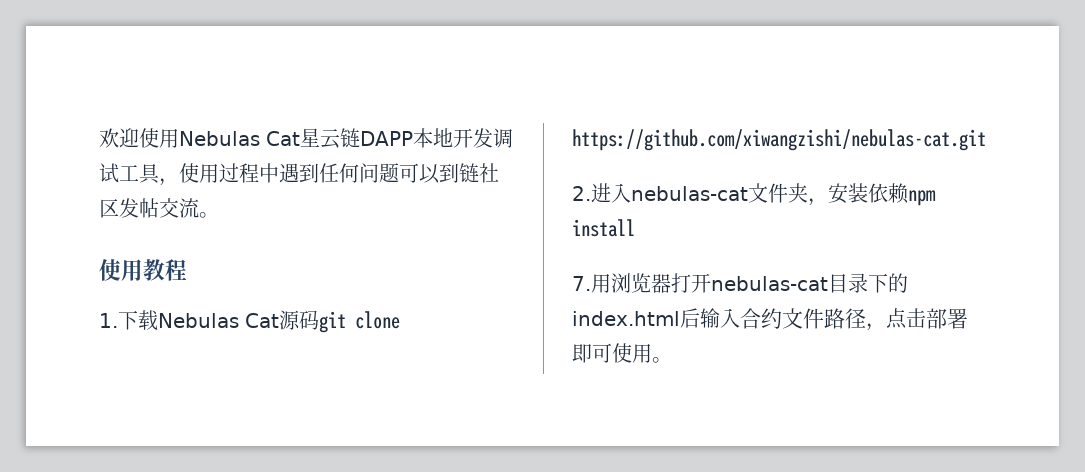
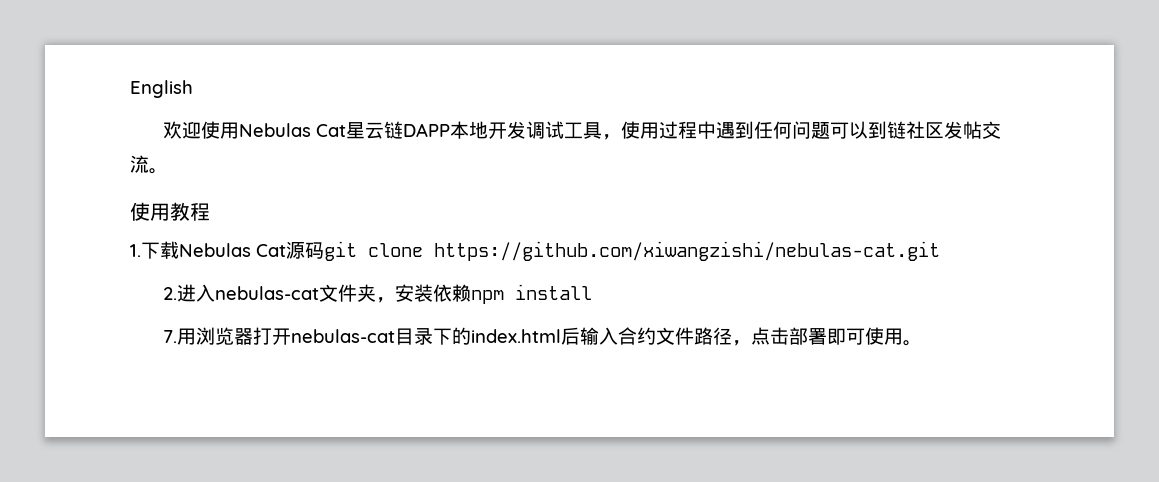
(99, 138) none -> [130,80,193,98] English //

